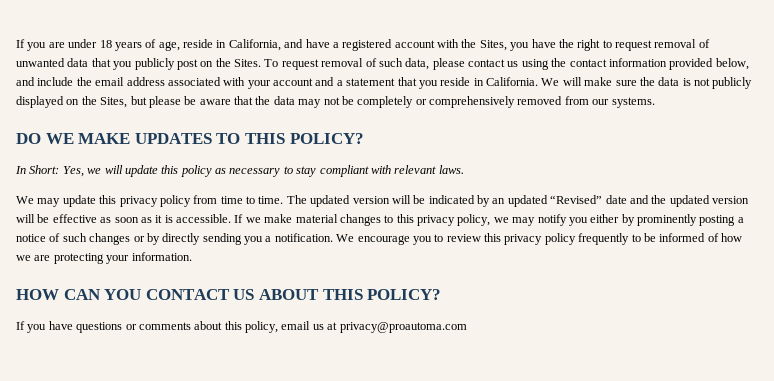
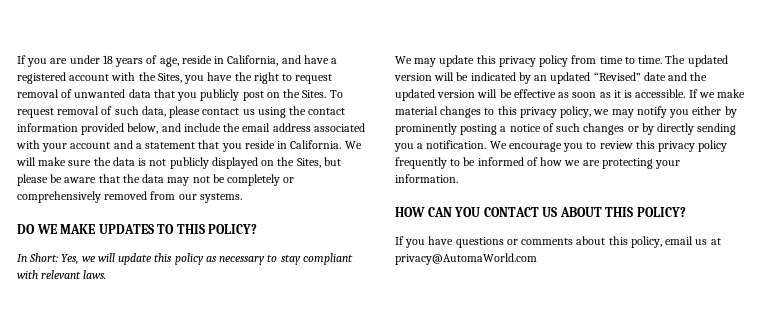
[339,322,467,333] privacy@proautoma.com -> [395,253,537,265] privacy@AutomaWorld.com

